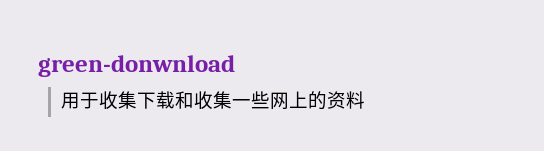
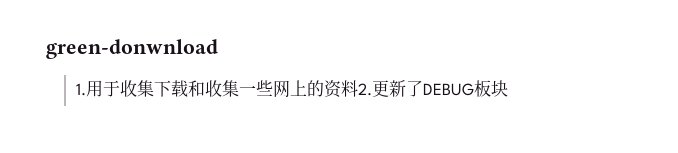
(235, 66) none -> [75,83,86,96] 1.
(365, 100) none -> [357,80,508,97] 2.更新了DEBUG板块

